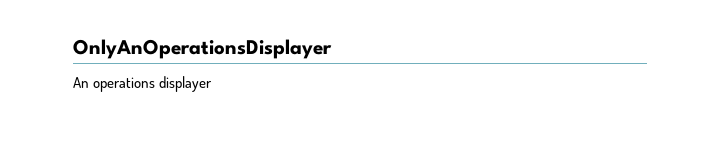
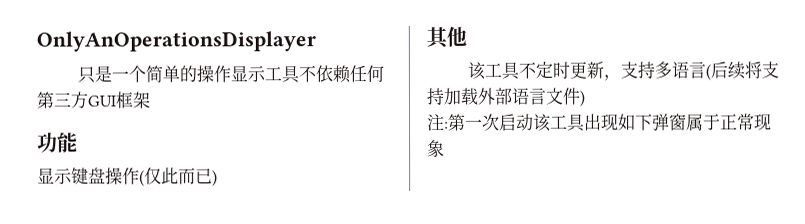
[73,76,213,92] An operations displayer -> [77,65,385,84] [36,91,150,109] [37,132,78,153] [37,167,218,187] [426,26,467,49] [467,61,780,81] [426,87,585,107] [427,113,772,132] [427,139,445,157] 只是一个简单的操作显示工具不依赖任何第三方GUI框架 // 功能 // 显示键盘操作(仅此而已) // 其他 // 该工具不定时更新，支持多语言(后续将支持加载外部语言文件) // 注:第一次启动该工具出现如下弹窗属于正常现象

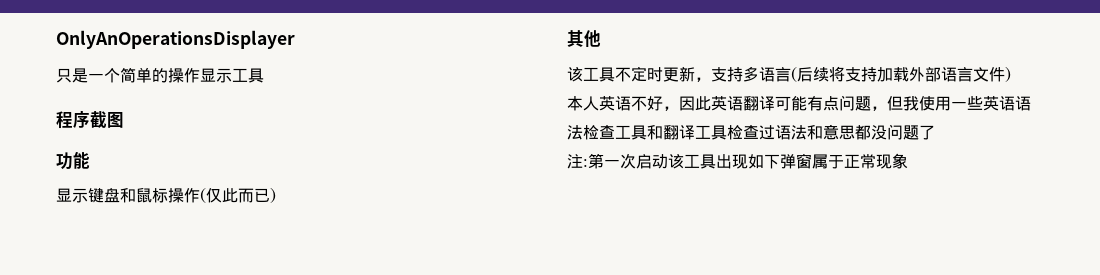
[298,65,385,84] [36,91,150,109] 不依赖任何第三方GUI框架 -> [56,111,124,129] // 程序截图
(106, 175) none -> [120,188,168,203] 和鼠标
(585, 98) none -> [567,95,1031,111] [567,124,935,140] // 本人英语不好，因此英语翻译可能有点问题，但我使用一些英语语法检查工具和翻译工具检查过语法和意思都没问题了

